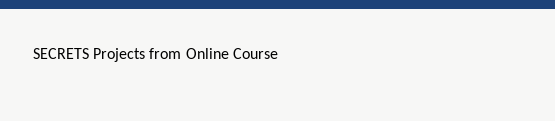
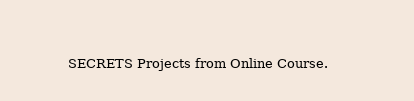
[232,48,278,59] Course -> [277,59,328,68] Course.

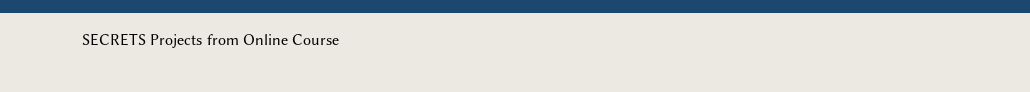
[277,59,328,68] Course. -> [292,34,340,45] Course

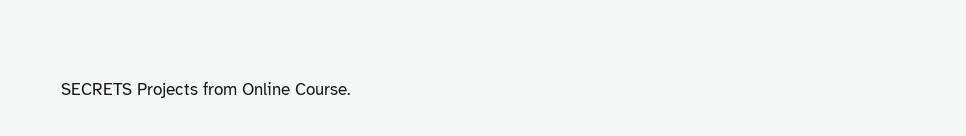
[292,34,340,45] Course -> [295,83,350,95] Course.

